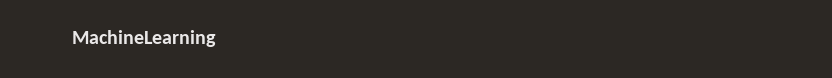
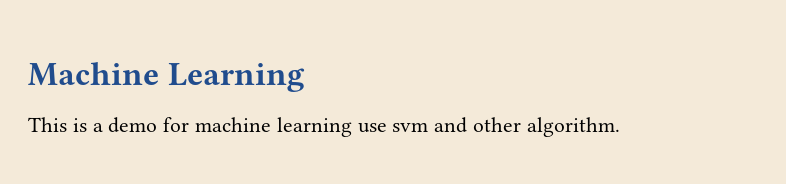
[72,30,216,47] MachineLearning -> [28,62,306,92] [28,117,620,137] Machine Learning // This is a demo for machine learning use svm and other algorithm.

